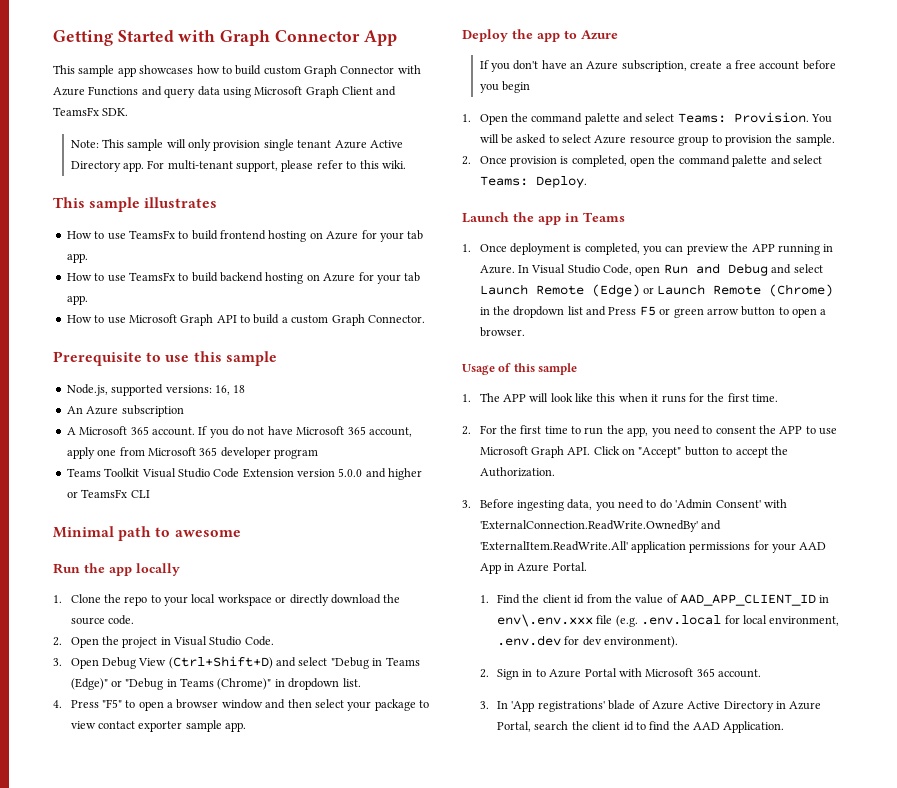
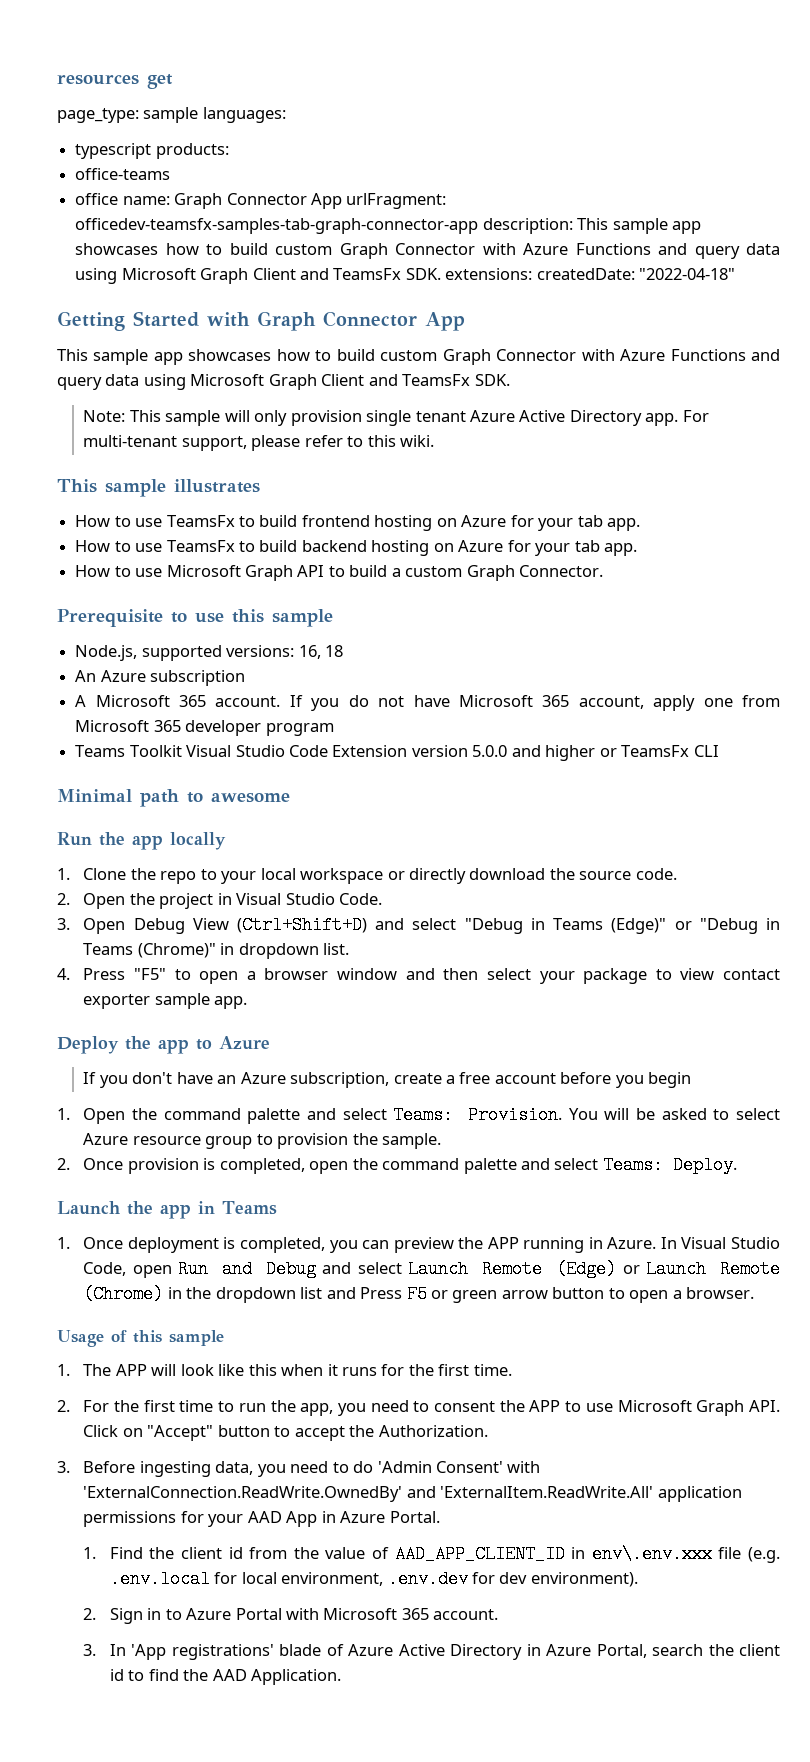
(53, 38) none -> [57,74,173,89] [57,107,286,123] [75,143,229,159] [75,168,171,180] [75,193,447,209] [75,218,701,234] [75,243,780,259] [75,268,736,284] resources get // page_type: sample languages: // typescript products: // office-teams // office name: Graph Connector App urlFragment: officedev-teamsfx-samples-tab-graph-connector-app description: This sample app showcases how to build custom Graph Connector with Azure Functions and query data using Microsoft Graph Client and TeamsFx SDK. extensions: createdDate: "2022-04-18" //

